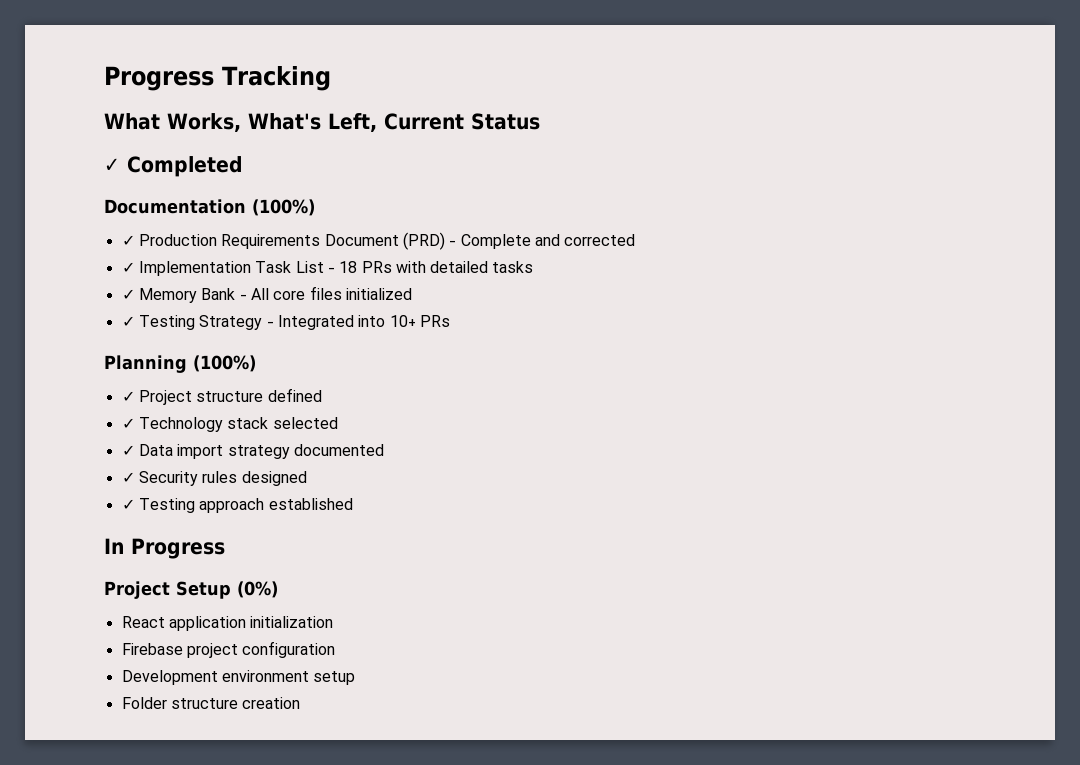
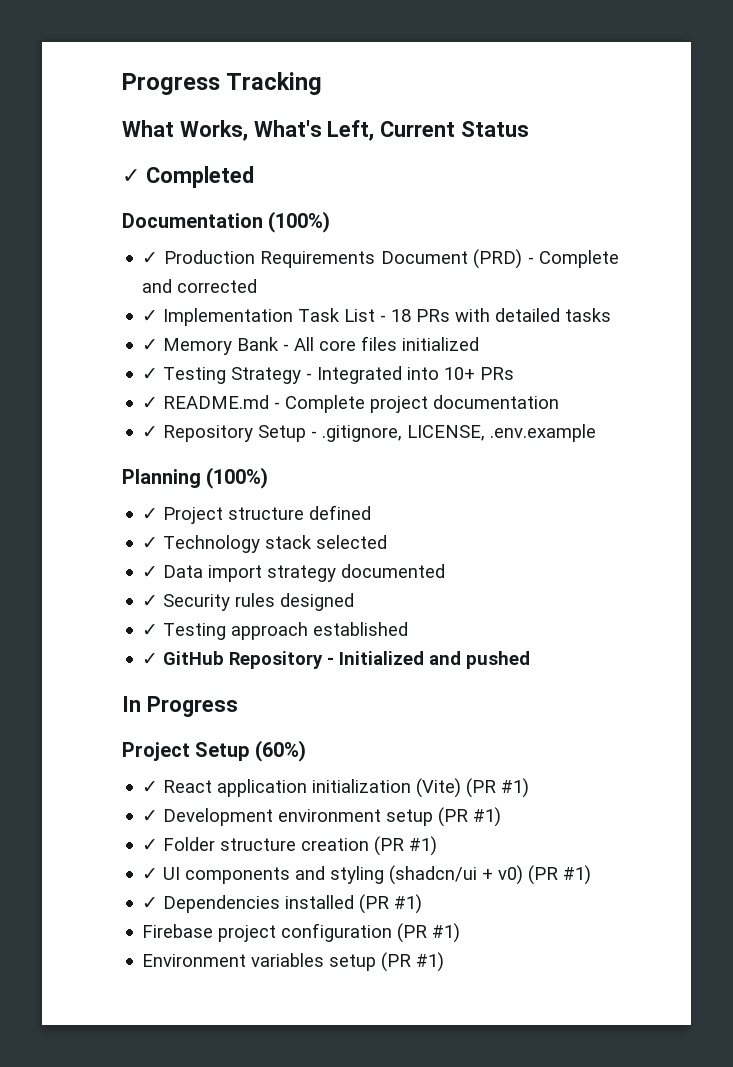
(450, 321) none -> [142,395,560,413] [142,424,597,442] // ✓ README.md - Complete project documentation // ✓ Repository Setup - .gitignore, LICENSE, .env.example
(353, 504) none -> [142,651,531,669] // ✓ GitHub Repository - Initialized and pushed
[237,581,278,598] (0%) // -> [254,740,306,762] [142,781,159,793] (60%) // ✓
[121,641,336,658] [121,670,356,685] [121,697,301,709] // Firebase project configuration // Development environment setup // Folder structure creation -> [416,778,530,798] [142,807,502,827] [142,836,438,856] [142,865,592,885] [142,894,423,914] [142,923,461,943] [142,952,445,972] (Vite) (PR #1) // ✓ Development environment setup (PR #1) // ✓ Folder structure creation (PR #1) // ✓ UI components and styling (shadcn/ui + v0) (PR #1) // ✓ Dependencies installed (PR #1) // Firebase project configuration (PR #1) // Environment variables setup (PR #1)

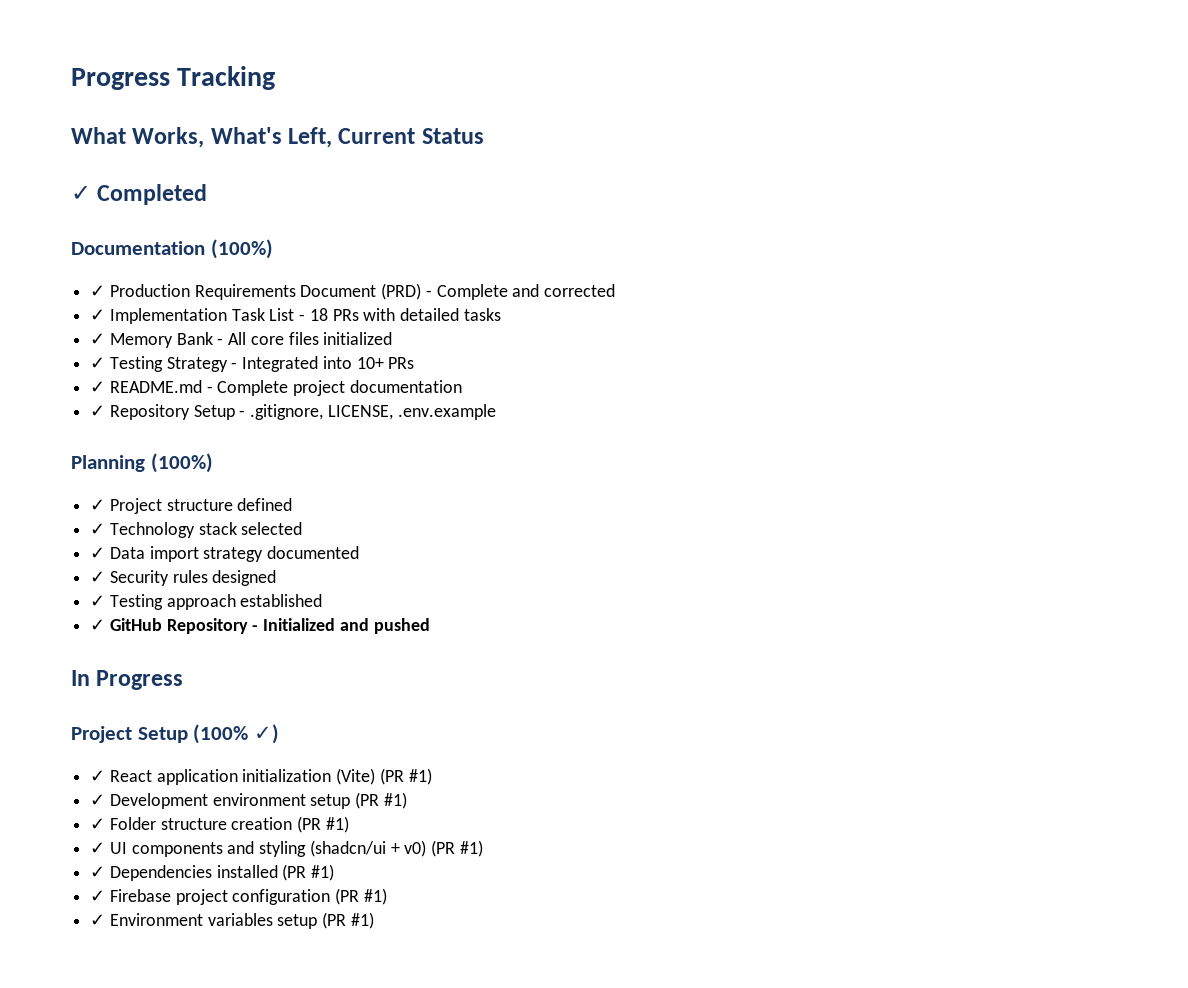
[254,740,306,762] (60%) -> [193,724,279,744] (100% ✓)
(423, 904) none -> [90,890,106,902] ✓
(461, 933) none -> [90,914,106,926] ✓

